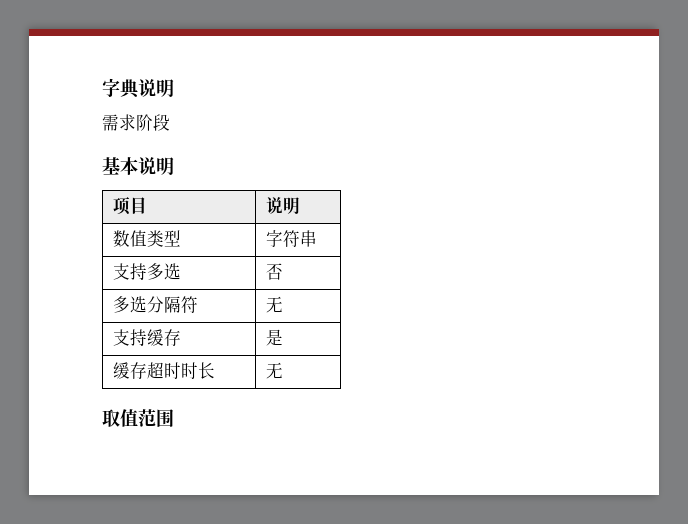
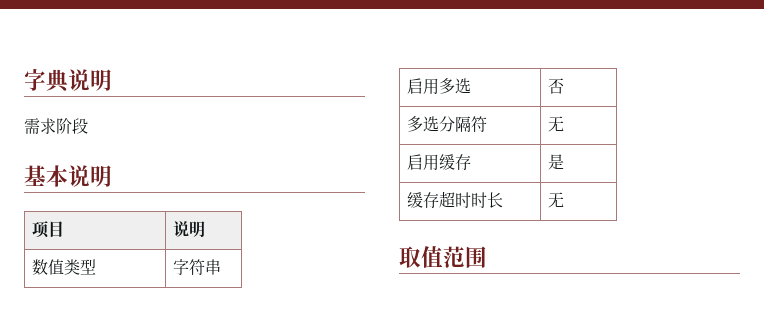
[112,263,147,280] 支持 -> [407,78,440,95] 启用
[112,329,147,346] 支持 -> [407,154,440,171] 启用

